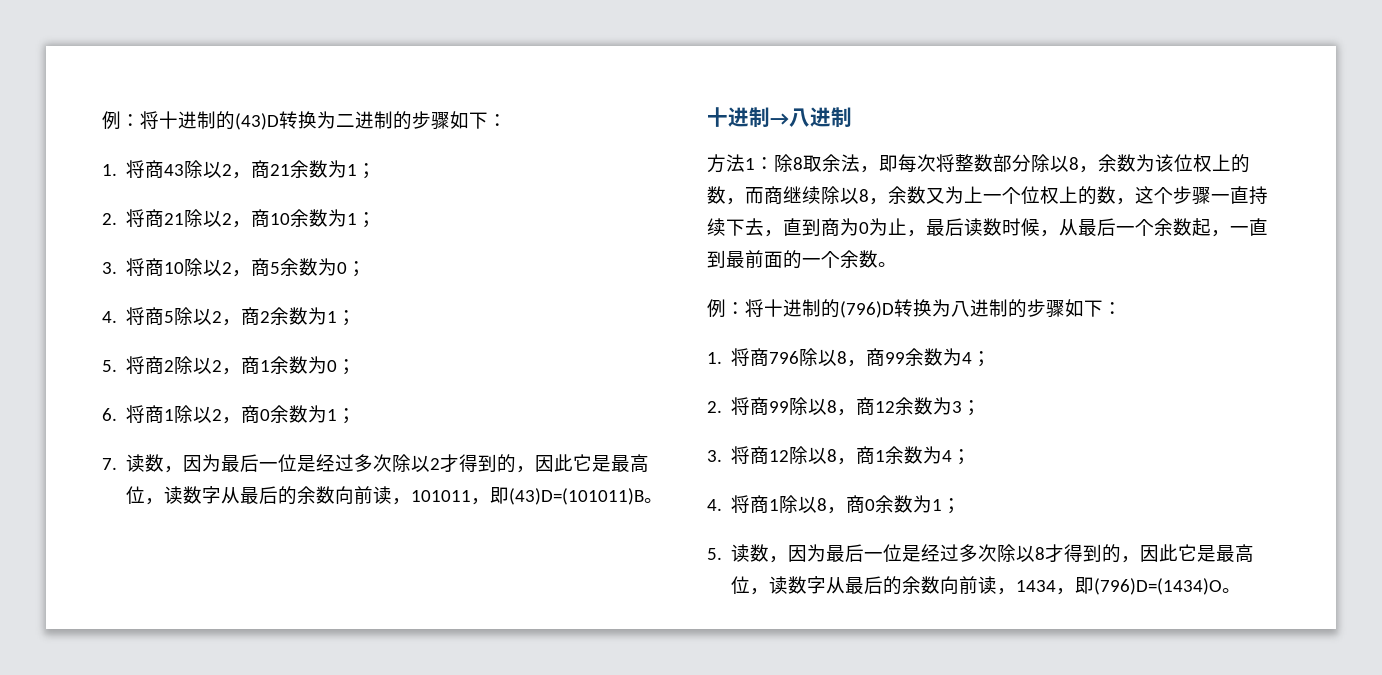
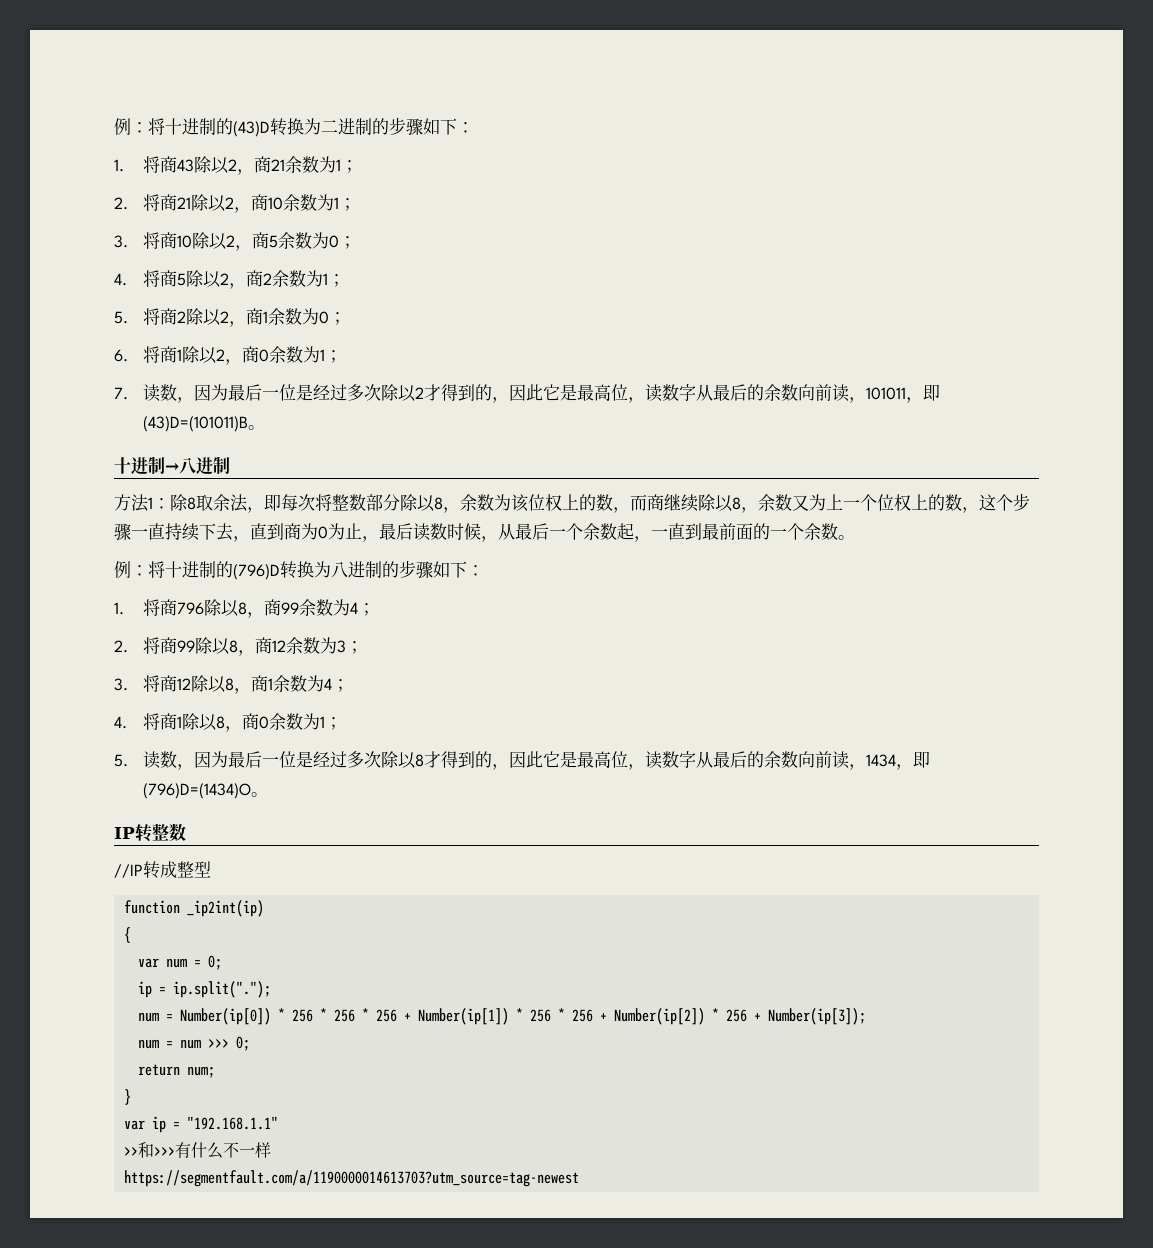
(1242, 590) none -> [114,823,186,842] [114,861,211,879] [124,900,265,917] [124,927,132,943] [138,955,223,970] [138,981,272,998] [138,1008,867,1025] [138,1036,251,1051] [138,1064,216,1078] [124,1089,132,1105] [124,1116,279,1133] [124,1142,272,1159] [124,1170,580,1187] // IP转整数 // //IP转成整型 // function _ip2int(ip) // { // var num = 0; // ip = ip.split("."); // num = Number(ip[0]) * 256 * 256 * 256 + Number(ip[1]) * 256 * 256 + Number(ip[2]) * 256 + Number(ip[3]); // num = num >>> 0; // return num; // } // var ip = "192.168.1.1" // >>和>>>有什么不一样 // https://segmentfault.com/a/1190000014613703?utm_source=tag-newest

